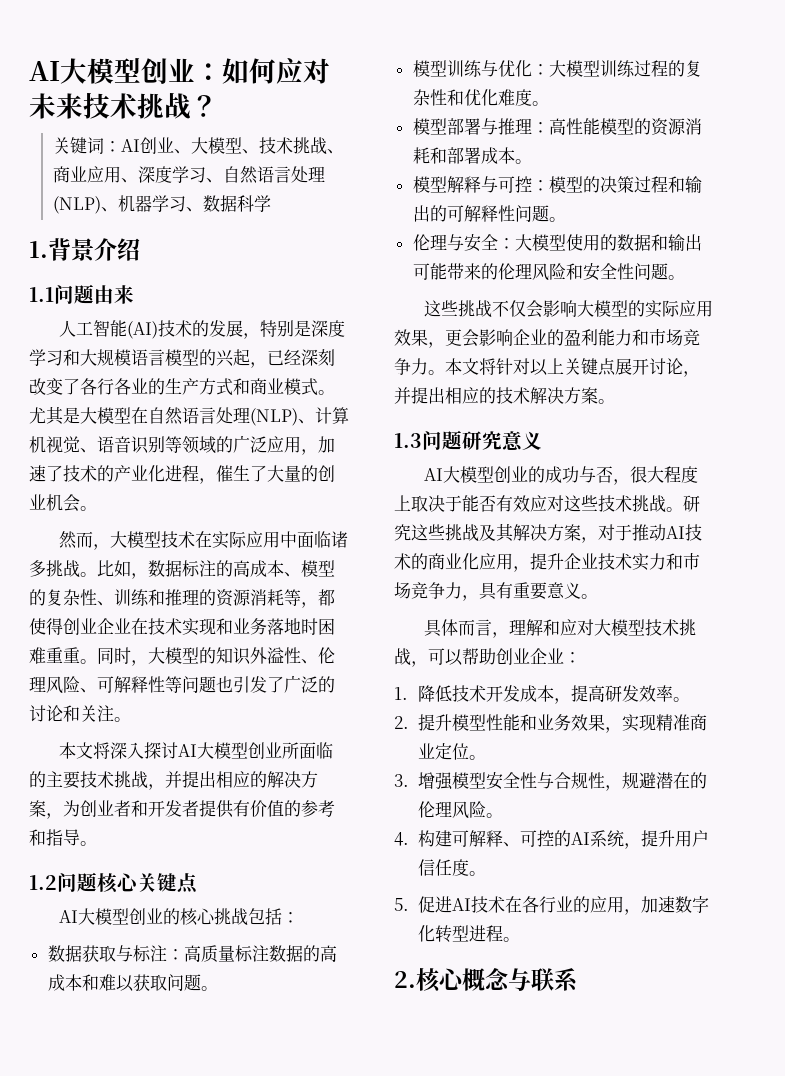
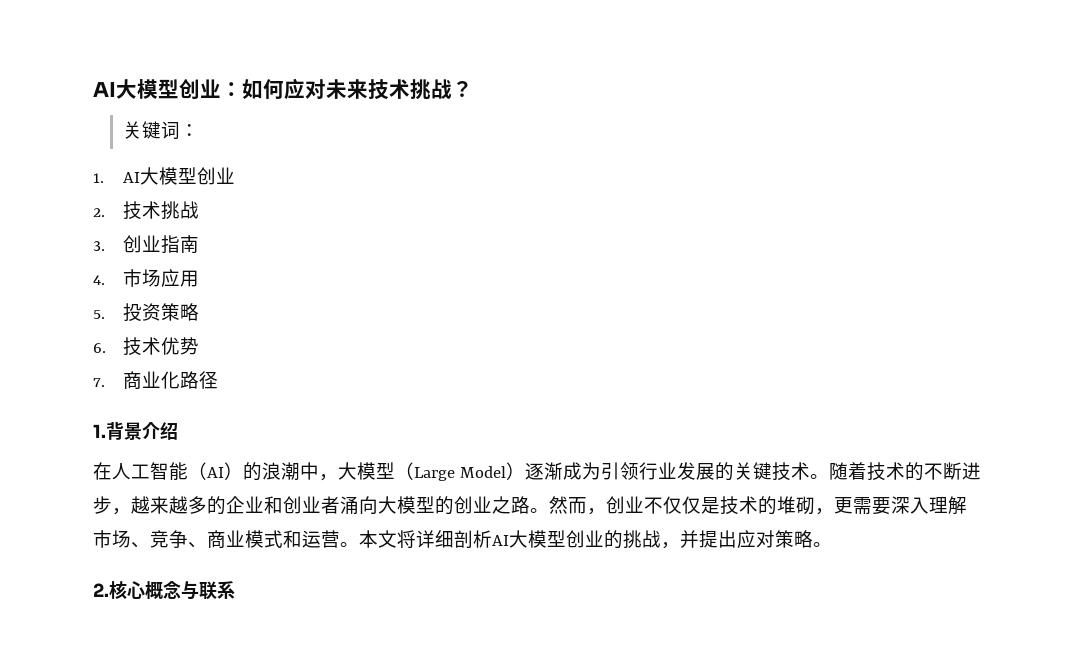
[120,137,344,155] [52,166,325,184] [52,195,271,214] [29,238,140,262] [29,284,134,304] [59,320,346,339] [29,349,335,368] [29,378,335,396] [29,406,349,426] [29,435,335,455] [29,465,335,484] [29,494,97,512] [59,531,349,550] [29,560,335,579] [29,589,335,608] [29,618,335,636] [29,647,335,666] [29,675,335,694] [29,705,131,722] [59,742,334,759] [29,771,318,790] [29,800,335,819] [29,829,97,846] [29,872,198,894] [59,908,300,926] [47,945,337,963] [47,974,218,992] [412,60,702,77] [412,89,549,106] [412,118,702,136] [412,147,532,164] [412,176,702,193] [412,205,566,222] [412,234,702,252] [412,263,685,281] [424,300,714,318] [394,329,700,348] [394,358,700,377] [394,387,615,404] [394,430,542,451] [424,466,699,485] [394,495,700,513] [394,523,702,543] [394,553,700,572] [394,582,598,601] [424,619,697,638] [394,648,581,667] [394,685,690,704] [394,714,707,733] [417,743,486,760] [394,772,707,791] [417,801,503,819] [394,830,709,849] [417,859,486,876] [394,896,709,915] [417,925,503,943] AI创业、大模型、技术挑战、商业应用、深度学习、自然语言处理(NLP)、机器学习、数据科学 // 1.背景介绍 // 1.1问题由来 // 人工智能(AI)技术的发展，特别是深度学习和大规模语言模型的兴起，已经深刻改变了各行各业的生产方式和商业模式。尤其是大模型在自然语言处理(NLP)、计算机视觉、语音识别等领域的广泛应用，加速了技术的产业化进程，催生了大量的创业机会。 // 然而，大模型技术在实际应用中面临诸多挑战。比如，数据标注的高成本、模型的复杂性、训练和推理的资源消耗等，都使得创业企业在技术实现和业务落地时困难重重。同时，大模型的知识外溢性、伦理风险、可解释性等问题也引发了广泛的讨论和关注。 // 本文将深入探讨AI大模型创业所面临的主要技术挑战，并提出相应的解决方案，为创业者和开发者提供有价值的参考和指导。 // 1.2问题核心关键点 // AI大模型创业的核心挑战包括： // 数据获取与标注：高质量标注数据的高成本和难以获取问题。 // 模型训练与优化：大模型训练过程的复杂性和优化难度。 // 模型部署与推理：高性能模型的资源消耗和部署成本。 // 模型解释与可控：模型的决策过程和输出的可解释性问题。 // 伦理与安全：大模型使用的数据和输出可能带来的伦理风险和安全性问题。 // 这些挑战不仅会影响大模型的实际应用效果，更会影响企业的盈利能力和市场竞争力。本文将针对以上关键点展开讨论，并提出相应的技术解决方案。 // 1.3问题研究意义 // AI大模型创业的成功与否，很大程度上取决于能否有效应对这些技术挑战。研究这些挑战及其解决方案，对于推动AI技术的商业化应用，提升企业技术实力和市场竞争力，具有重要意义。 // 具体而言，理解和应对大模型技术挑战，可以帮助创业企业： // 1.降低技术开发成本，提高研发效率。 // 2.提升模型性能和业务效果，实现精准商业定位。 // 3.增强模型安全性与合规性，规避潜在的伦理风险。 // 4.构建可解释、可控的AI系统，提升用户信任度。 // 5.促进AI技术在各行业的应用，加速数字化转型进程 -> [93,167,235,185] [93,201,199,220] [93,235,199,254] [93,269,199,287] [93,303,199,322] [93,337,199,356] [93,371,218,389] [93,422,178,440] [93,462,981,481] [93,496,967,515] [93,530,813,549] // 1. AI大模型创业 // 2.技术挑战 // 3.创业指南 // 4.市场应用 // 5.投资策略 // 6.技术优势 // 7.商业化路径 // 1.背景介绍 // 在人工智能（AI）的浪潮中，大模型（Large Model）逐渐成为引领行业发展的关键技术。随着技术的不断进步，越来越多的企业和创业者涌向大模型的创业之路。然而，创业不仅仅是技术的堆砌，更需要深入理解市场、竞争、商业模式和运营。本文将详细剖析AI大模型创业的挑战，并提出应对策略

